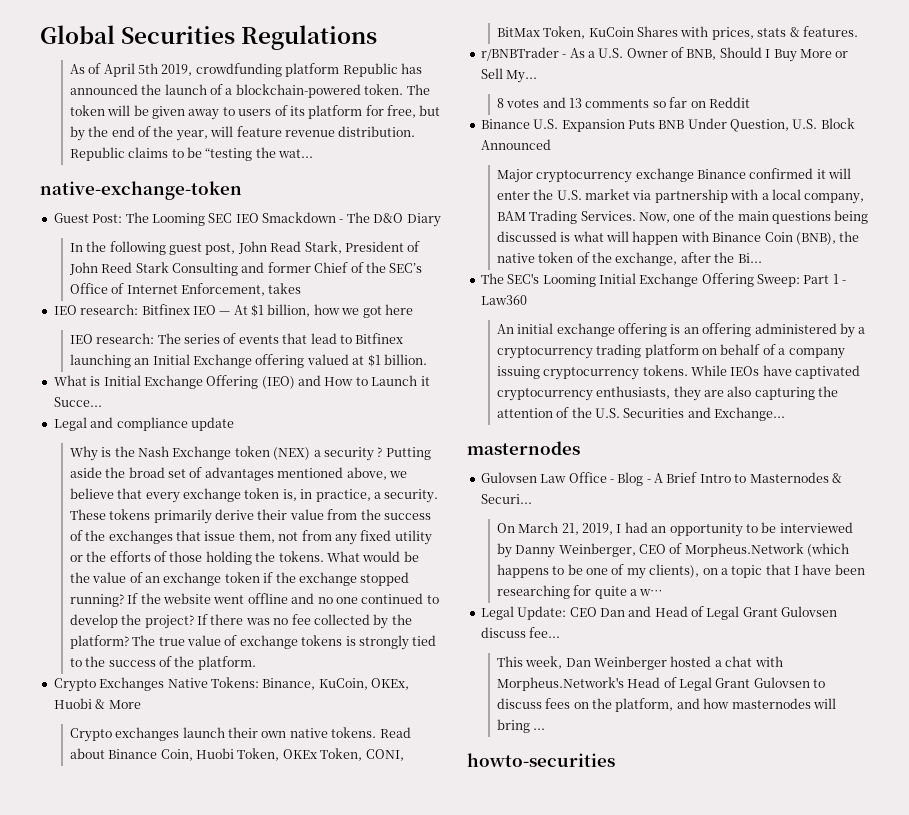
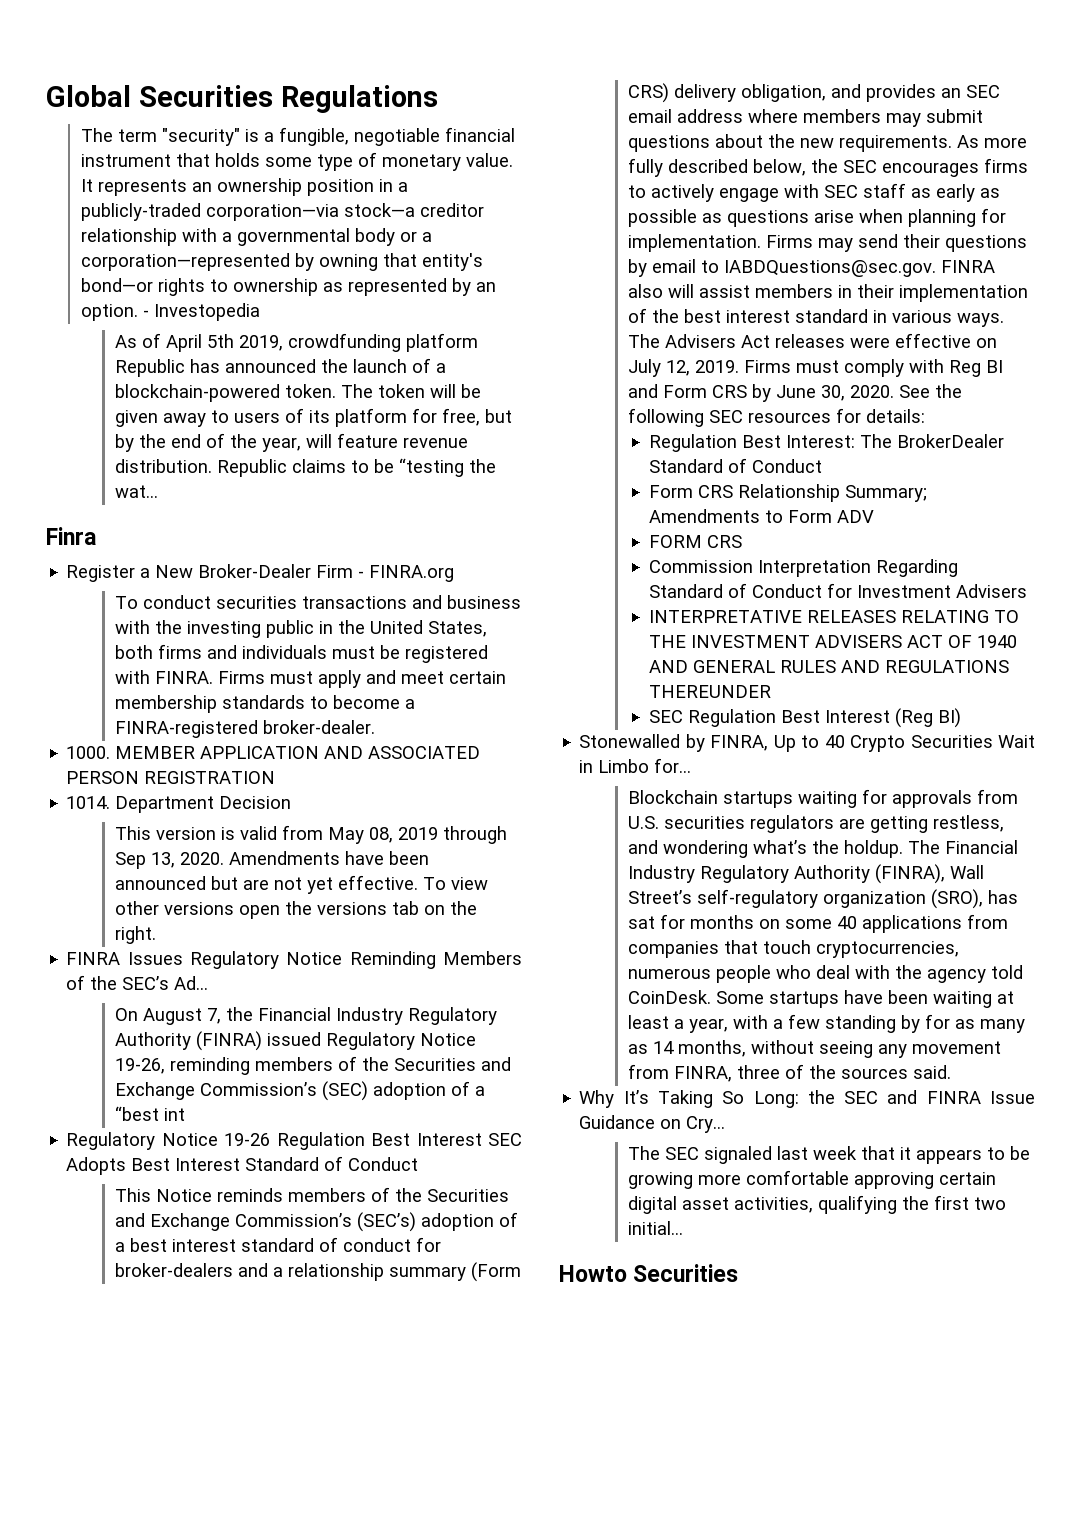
(378, 37) none -> [80,127,515,146] [80,152,513,171] [80,178,408,196] [80,203,484,221] [80,228,432,246] [80,253,483,271] [80,278,496,296] [80,303,260,321] // The term "security" is a fungible, negotiable financial instrument that holds some type of monetary value. It represents an ownership position in a publicly-traded corporation—via stock—a creditor relationship with a governmental body or a corporation—represented by owning that entity's bond—or rights to ownership as represented by an option. - Investopedia
[40,181,242,200] [53,212,441,227] [69,241,421,255] [68,262,423,276] [69,283,302,296] [53,304,413,318] [69,333,404,344] [69,354,427,368] [53,375,430,389] [53,397,102,407] [53,417,234,431] [69,446,431,461] [69,467,407,481] [69,488,439,503] [69,509,431,524] [69,530,432,545] [69,551,419,565] [69,572,410,586] [69,593,439,607] [69,614,412,629] [69,635,437,650] [69,656,256,670] [53,677,409,692] [53,698,141,709] [69,727,411,742] [69,748,404,761] [496,26,858,40] [480,47,849,62] [480,68,538,83] [496,97,750,108] [480,118,855,132] [480,139,551,150] [496,168,852,183] [496,189,865,204] [496,210,869,224] [496,231,860,245] [496,252,762,266] [480,273,847,287] [480,295,527,305] [496,323,866,338] [496,344,845,359] [496,365,861,380] [496,386,839,401] [496,407,786,421] [467,441,580,455] [480,472,842,486] [480,494,532,504] [496,522,853,537] [496,543,850,558] [496,564,865,579] [496,585,664,599] [480,606,838,620] [480,627,561,638] [496,656,783,670] [496,677,826,691] [496,698,836,712] [496,719,546,733] [467,753,615,767] native-exchange-token // Guest Post: The Looming SEC IEO Smackdown - The D&O Diary // In the following guest post, John Read Stark, President of John Reed Stark Consulting and former Chief of the SEC’s Office of Internet Enforcement, takes // IEO research: Bitfinex IEO — At $1 billion, how we got here // IEO research: The series of events that lead to Bitfinex launching an Initial Exchange offering valued at $1 billion. // What is Initial Exchange Offering (IEO) and How to Launch it Succe... // Legal and compliance update // Why is the Nash Exchange token (NEX) a security ? Putting aside the broad set of advantages mentioned above, we believe that every exchange token is, in practice, a security. These tokens primarily derive their value from the success of the exchanges that issue them, not from any fixed utility or the efforts of those holding the tokens. What would be the value of an exchange token if the exchange stopped running? If the website went offline and no one continued to develop the project? If there was no fee collected by the platform? The true value of exchange tokens is strongly tied to the success of the platform. // Crypto Exchanges Native Tokens: Binance, KuCoin, OKEx, Huobi & More // Crypto exchanges launch their own native tokens. Read about Binance Coin, Huobi Token, OKEx Token, CONI, BitMax Token, KuCoin Shares with prices, stats & features. // r/BNBTrader - As a U.S. Owner of BNB, Should I Buy More or Sell My... // 8 votes and 13 comments so far on Reddit // Binance U.S. Expansion Puts BNB Under Question, U.S. Block Announced // Major cryptocurrency exchange Binance confirmed it will enter the U.S. market via partnership with a local company, BAM Trading Services. Now, one of the main questions being discussed is what will happen with Binance Coin (BNB), the native token of the exchange, after the Bi... // The SEC's Looming Initial Exchange Offering Sweep: Part 1 - Law360 // An initial exchange offering is an offering administered by a cryptocurrency trading platform on behalf of a company issuing cryptocurrency tokens. While IEOs have captivated cryptocurrency enthusiasts, they are also capturing the attention of the U.S. Securities and Exchange... // masternodes // Gulovsen Law Office - Blog - A Brief Intro to Masternodes & Securi... // On March 21, 2019, I had an opportunity to be interviewed by Danny Weinberger, CEO of Morpheus.Network (which happens to be one of my clients), on a topic that I have been researching for quite a w… // Legal Update: CEO Dan and Head of Legal Grant Gulovsen discuss fee... // This week, Dan Weinberger hosted a chat with Morpheus.Network's Head of Legal Grant Gulovsen to discuss fees on the platform, and how masternodes will bring ... // howto-securities -> [46,527,96,545] [66,564,455,582] [115,595,522,609] [115,620,488,638] [115,644,489,663] [115,670,507,688] [115,695,416,713] [115,720,376,738] [66,746,481,759] [66,771,276,784] [66,796,292,813] [115,825,508,844] [115,851,430,869] [115,875,489,894] [115,901,478,919] [115,926,157,944] [66,951,522,969] [66,975,209,990] [115,1007,498,1025] [115,1031,477,1051] [115,1056,512,1075] [115,1081,486,1101] [115,1106,186,1121] [66,1132,522,1150] [66,1156,419,1175] [115,1187,510,1202] [115,1212,519,1232] [115,1237,442,1252] [115,1262,522,1282] [628,83,1001,103] [628,109,984,127] [628,134,1028,152] [628,158,1029,177] [628,183,1001,202] [628,208,1007,227] [628,234,1028,252] [628,259,996,277] [628,284,1029,302] [628,308,1005,327] [628,333,998,348] [628,359,1004,377] [628,384,963,402] [628,408,926,427] [648,434,1004,452] [648,458,822,473] [648,484,927,502] [648,509,874,523] [648,535,742,548] [648,559,958,577] [648,583,1027,598] [648,610,1019,623] [648,635,1017,648] [648,660,1009,673] [648,685,771,698] [648,708,961,728] [579,734,1035,752] [579,758,692,773] [628,789,1019,808] [628,815,1005,833] [628,840,1019,858] [628,864,985,884] [628,889,1019,909] [628,914,1009,933] [628,940,960,958] [628,965,1024,983] [628,990,1015,1008] [628,1014,1026,1033] [628,1040,1002,1058] [628,1064,952,1082] [579,1090,1035,1108] [579,1115,726,1133] [628,1146,1031,1164] [628,1170,997,1189] [628,1195,1007,1214] [628,1221,684,1235] [559,1264,739,1282] Finra // Register a New Broker-Dealer Firm - FINRA.org // To conduct securities transactions and business with the investing public in the United States, both firms and individuals must be registered with FINRA. Firms must apply and meet certain membership standards to become a FINRA-registered broker-dealer. // 1000. MEMBER APPLICATION AND ASSOCIATED PERSON REGISTRATION // 1014. Department Decision // This version is valid from May 08, 2019 through Sep 13, 2020. Amendments have been announced but are not yet effective. To view other versions open the versions tab on the right. // FINRA Issues Regulatory Notice Reminding Members of the SEC’s Ad... // On August 7, the Financial Industry Regulatory Authority (FINRA) issued Regulatory Notice 19-26, reminding members of the Securities and Exchange Commission’s (SEC) adoption of a “best int // Regulatory Notice 19-26 Regulation Best Interest SEC Adopts Best Interest Standard of Conduct // This Notice reminds members of the Securities and Exchange Commission’s (SEC’s) adoption of a best interest standard of conduct for broker-dealers and a relationship summary (Form CRS) delivery obligation, and provides an SEC email address where members may submit questions about the new requirements. As more fully described below, the SEC encourages firms to actively engage with SEC staff as early as possible as questions arise when planning for implementation. Firms may send their questions by email to IABDQuestions@sec.gov. FINRA also will assist members in their implementation of the best interest standard in various ways. The Advisers Act releases were effective on July 12, 2019. Firms must comply with Reg BI and Form CRS by June 30, 2020. See the following SEC resources for details: // Regulation Best Interest: The BrokerDealer Standard of Conduct // Form CRS Relationship Summary; Amendments to Form ADV // FORM CRS // Commission Interpretation Regarding Standard of Conduct for Investment Advisers // INTERPRETATIVE RELEASES RELATING TO THE INVESTMENT ADVISERS ACT OF 1940 AND GENERAL RULES AND REGULATIONS THEREUNDER // SEC Regulation Best Interest (Reg BI) // Stonewalled by FINRA, Up to 40 Crypto Securities Wait in Limbo for... // Blockchain startups waiting for approvals from U.S. securities regulators are getting restless, and wondering what’s the holdup. The Financial Industry Regulatory Authority (FINRA), Wall Street’s self-regulatory organization (SRO), has sat for months on some 40 applications from companies that touch cryptocurrencies, numerous people who deal with the agency told CoinDesk. Some startups have been waiting at least a year, with a few standing by for as many as 14 months, without seeing any movement from FINRA, three of the sources said. // Why It’s Taking So Long: the SEC and FINRA Issue Guidance on Cry... // The SEC signaled last week that it appears to be growing more comfortable approving certain digital asset activities, qualifying the first two initial... // Howto Securities

